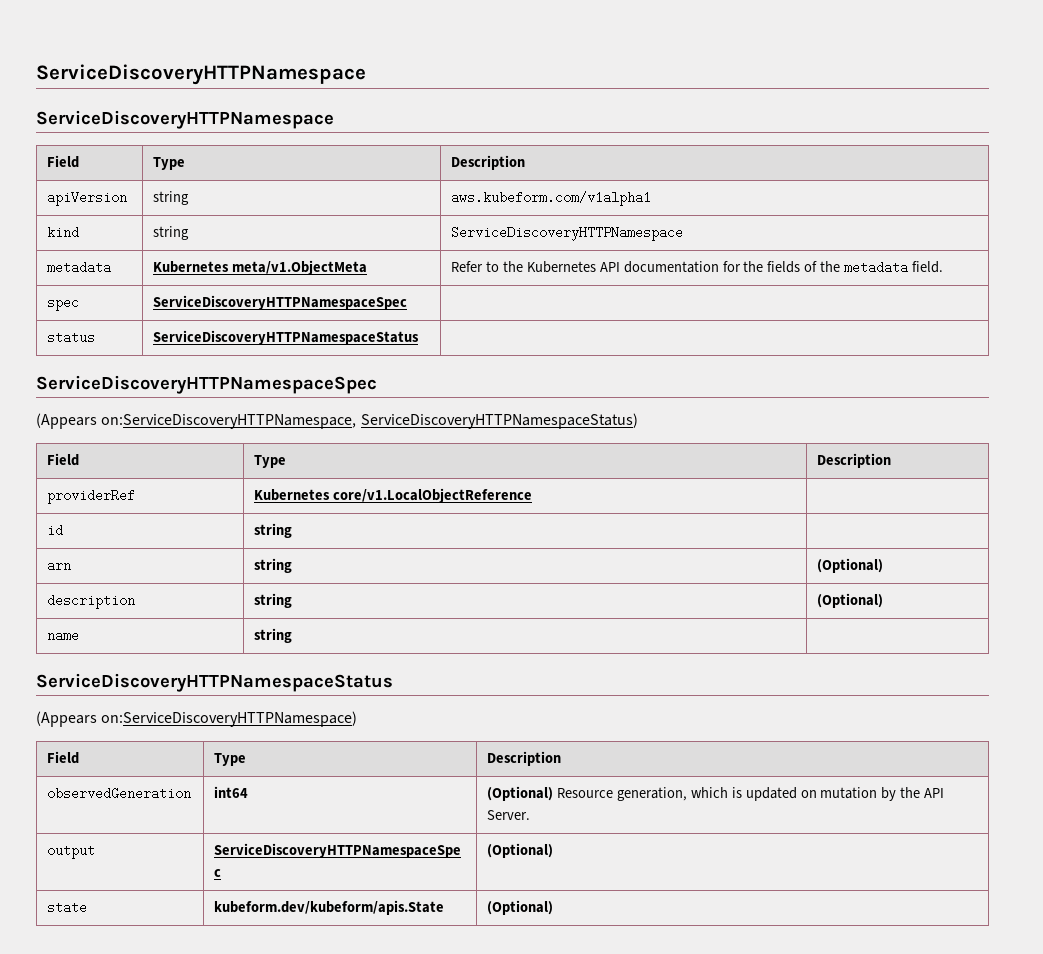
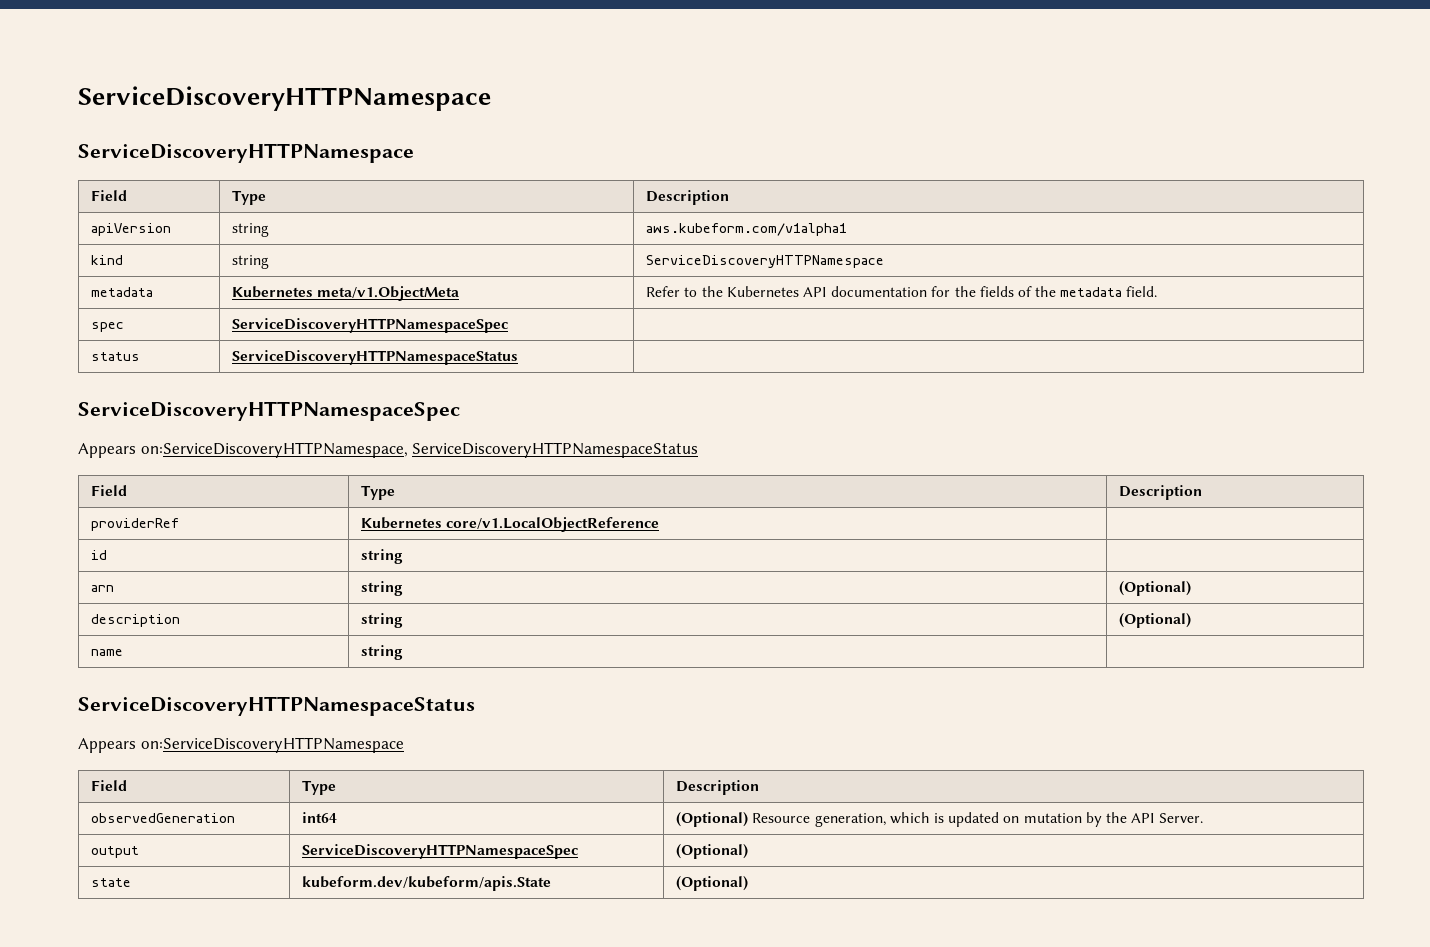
[36,413,638,429] (Appears on:ServiceDiscoveryHTTPNamespace, ServiceDiscoveryHTTPNamespaceStatus) -> [78,442,699,458] Appears on:ServiceDiscoveryHTTPNamespace, ServiceDiscoveryHTTPNamespaceStatus
[36,711,358,727] (Appears on:ServiceDiscoveryHTTPNamespace) -> [78,737,404,753] Appears on:ServiceDiscoveryHTTPNamespace

